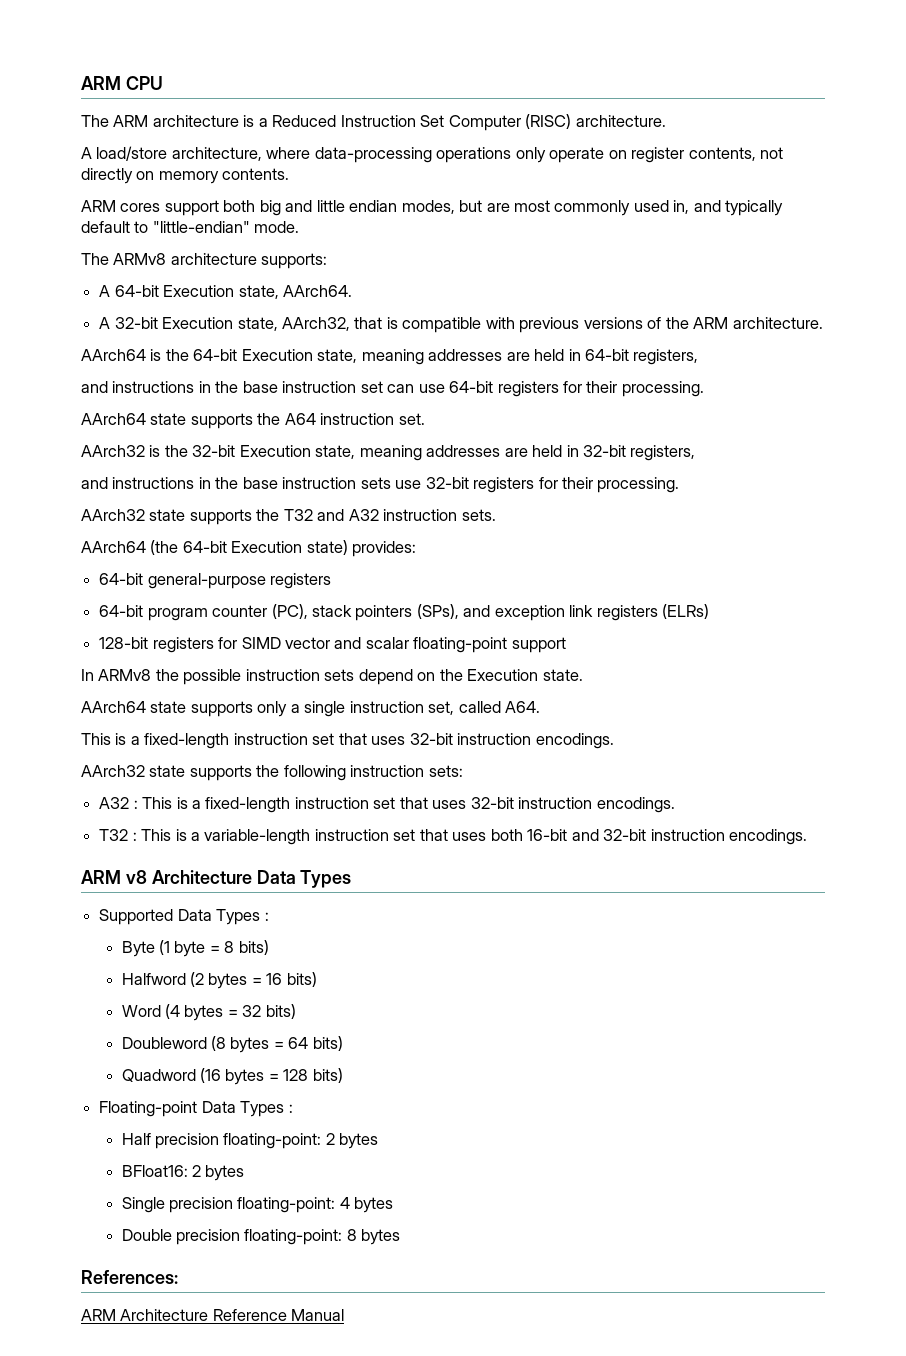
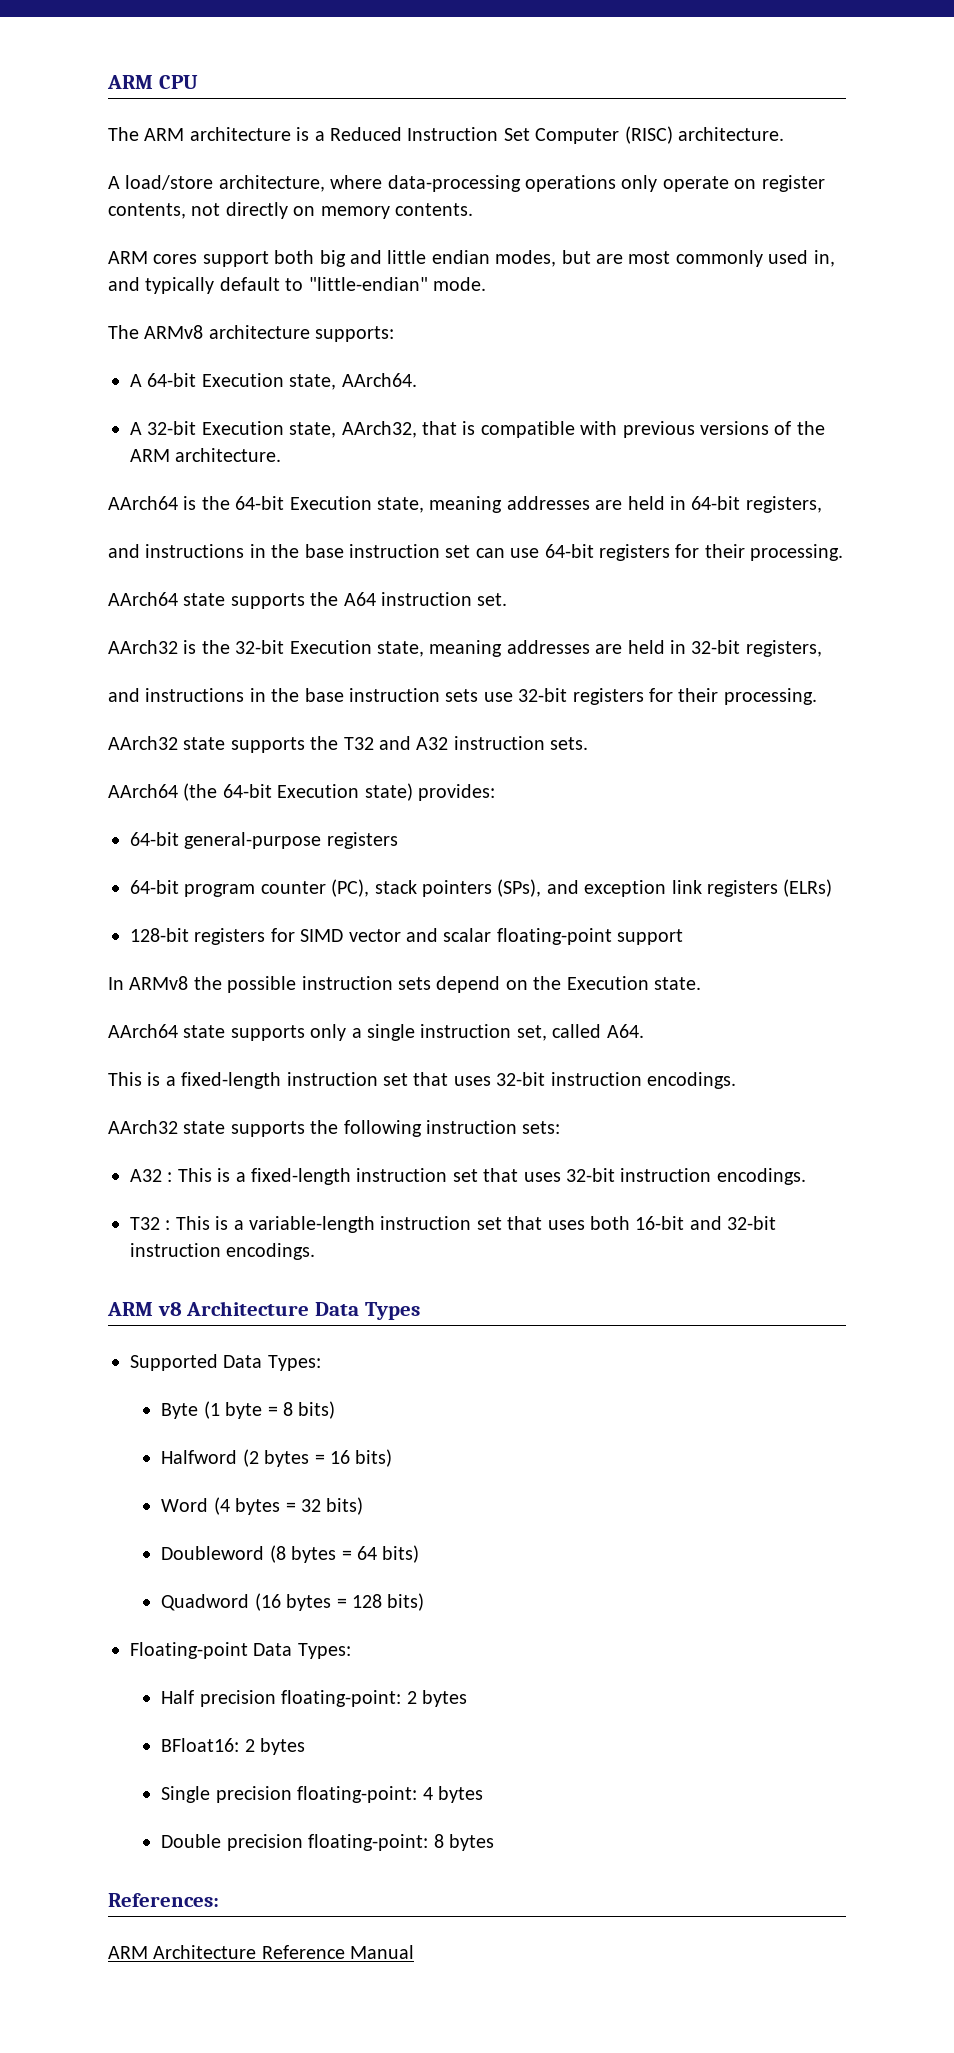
[216,909,269,925] Types : -> [267,1355,321,1371] Types:
[240,1101,293,1117] Types : -> [297,1643,351,1659] Types:

